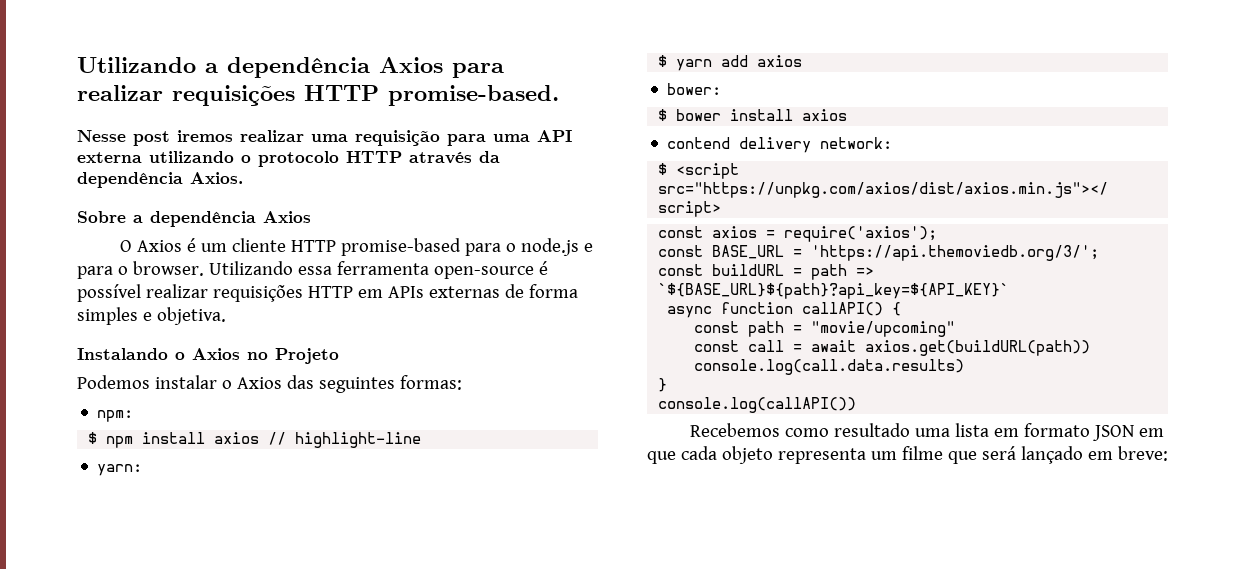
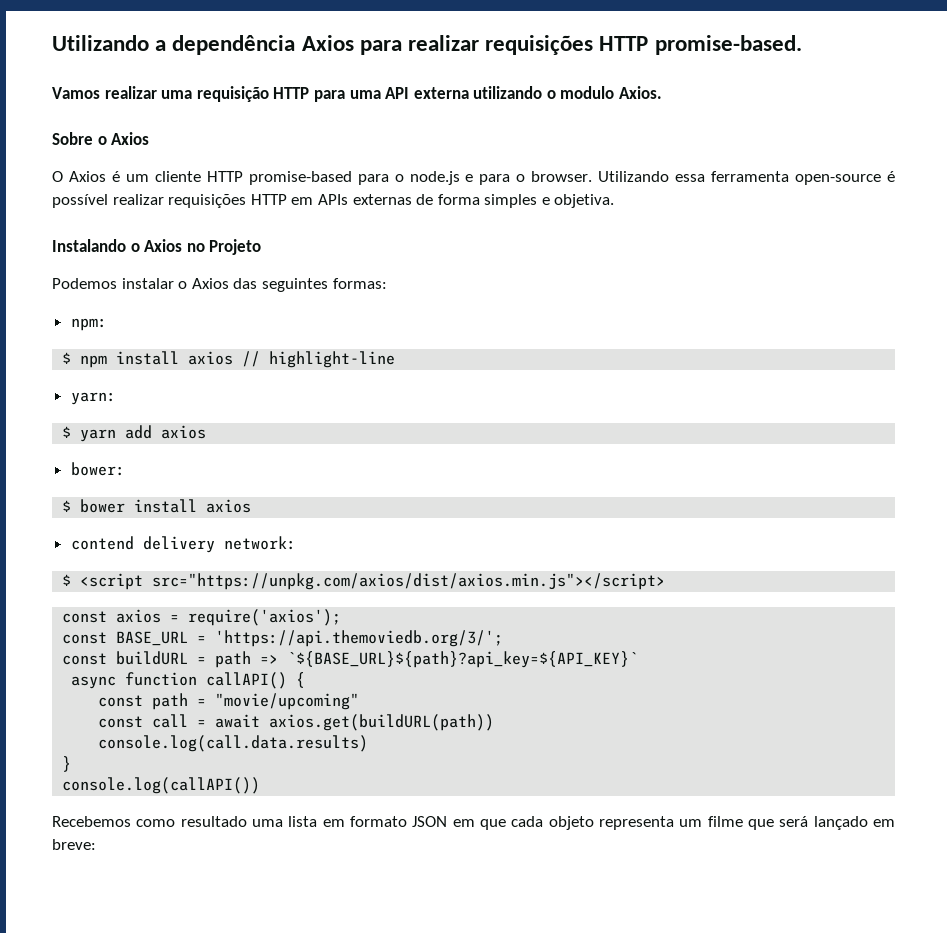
[77,130,233,146] Nesse post iremos -> [52,87,100,99] Vamos
(440, 138) none -> [273,87,310,99] HTTP
[258,151,500,167] [77,172,183,188] protocolo HTTP através da dependência -> [560,86,615,99] modulo
[133,211,256,227] a dependência -> [97,136,107,145] o

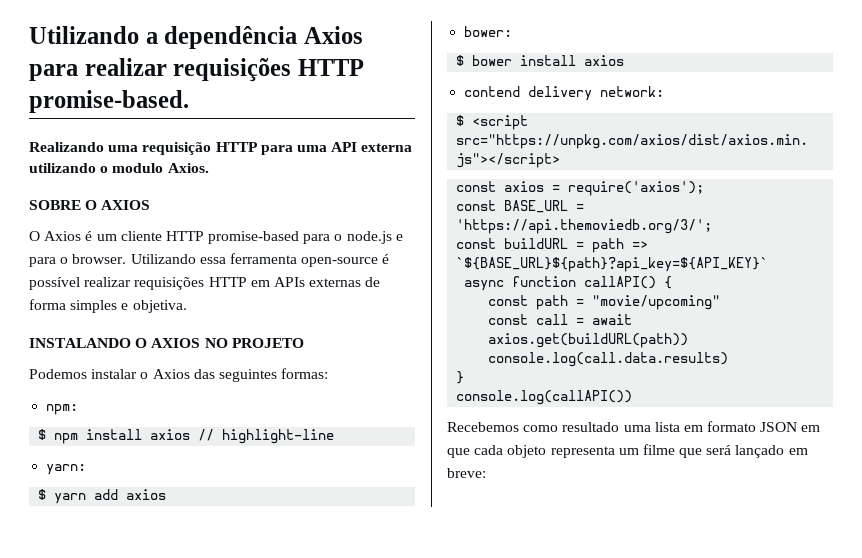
[52,86,157,99] Vamos realizar -> [29,142,104,152] Realizando
[52,132,150,145] Sobre o Axios -> [29,200,151,210] SOBRE O AXIOS
[52,239,262,255] Instalando o Axios no Projeto -> [29,338,304,348] INSTALANDO O AXIOS NO PROJETO

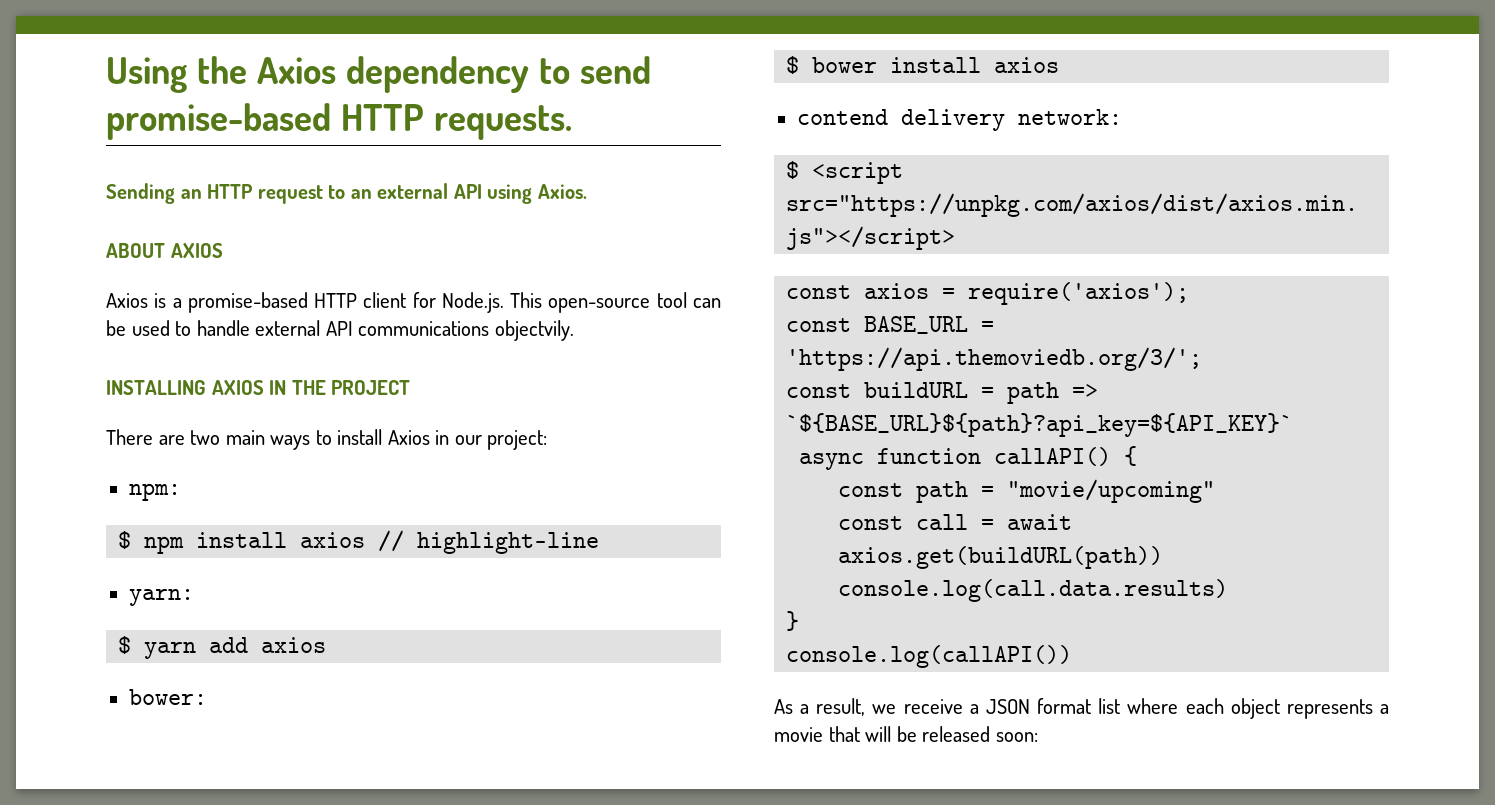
[29,26,363,49] [29,58,364,82] [29,90,189,113] [29,142,413,155] [29,163,164,173] Utilizando a dependência Axios para realizar requisições HTTP promise-based. // Realizando uma requisição HTTP para uma API externa utilizando o modulo -> [106,56,651,93] [106,103,572,140] [106,183,533,204] Using the Axios dependency to send promise-based HTTP requests. // Sending an HTTP request to an external API using
[29,200,98,210] SOBRE O -> [106,243,165,258] ABOUT
[29,231,403,244] [29,253,390,267] [29,277,381,290] [29,299,187,313] [29,338,304,348] [29,368,329,382] O Axios é um cliente HTTP promise-based para o node.js e para o browser. Utilizando essa ferramenta open-source é possível realizar requisições HTTP em APIs externas de forma simples e objetiva. // INSTALANDO O AXIOS NO PROJETO // Podemos instalar o Axios das seguintes formas: -> [106,292,721,313] [106,320,574,341] [106,380,411,395] [106,429,548,450] Axios is a promise-based HTTP client for Node.js. This open-source tool can be used to handle external API communications objectvily. // INSTALLING AXIOS IN THE PROJECT // There are two main ways to install Axios in our project:
[447,421,821,432] [447,444,808,458] [447,468,486,478] Recebemos como resultado uma lista em formato JSON em que cada objeto representa um filme que será lançado em breve: -> [774,698,1389,719] [774,726,1038,742] As a result, we receive a JSON format list where each object represents a movie that will be released soon:

